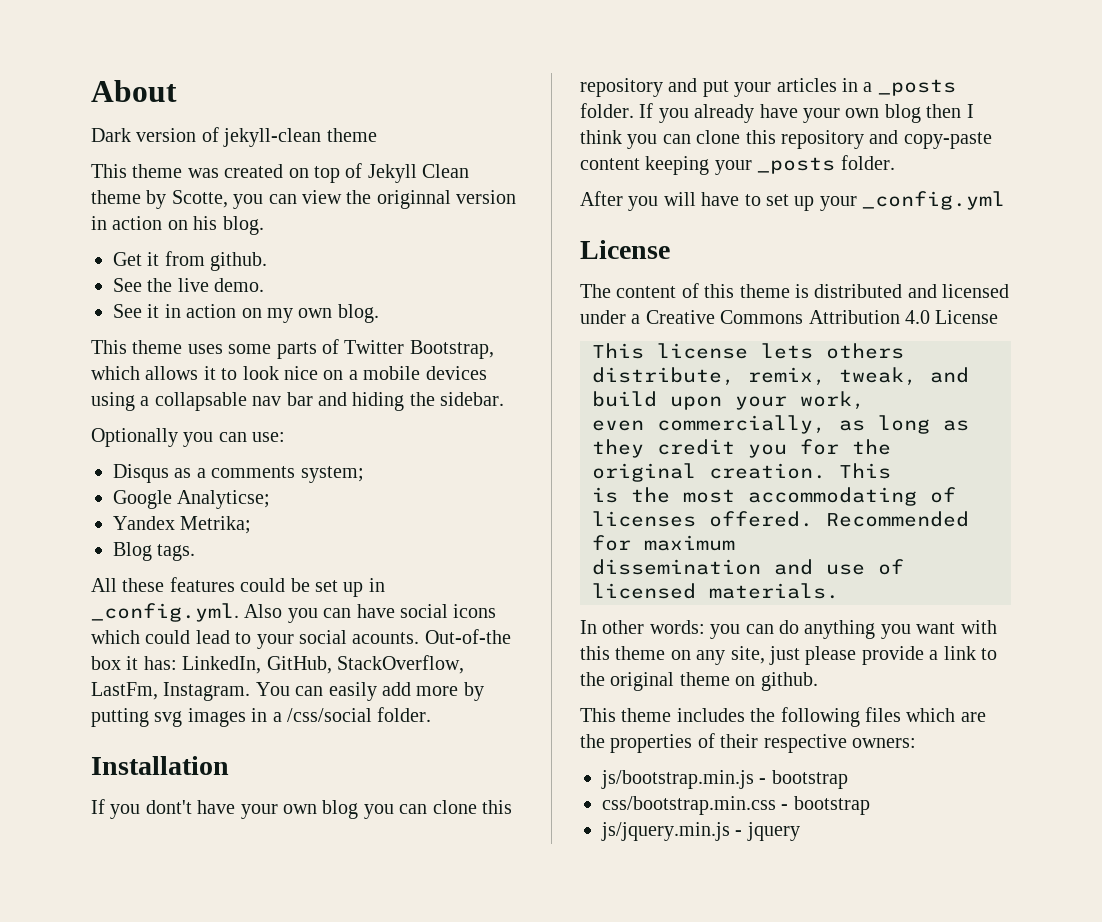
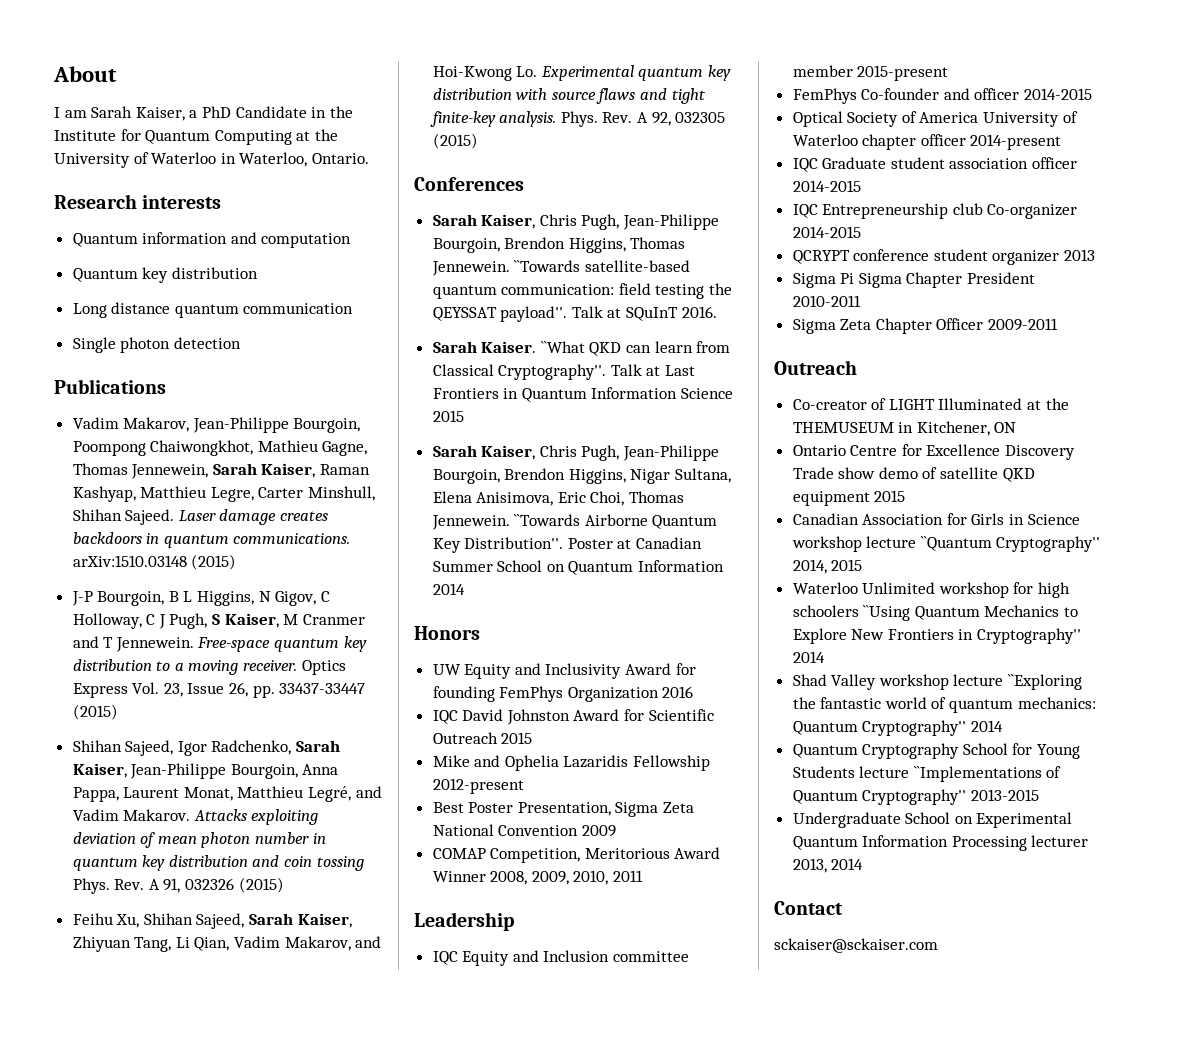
[91,127,377,147] [91,163,470,183] [91,190,517,209] [91,216,264,235] [113,251,268,271] [113,278,265,292] [113,304,379,323] [91,339,494,359] [91,366,487,380] [91,392,505,411] [91,428,286,447] [113,464,364,483] [113,490,271,509] [113,516,252,534] [113,542,196,561] [91,577,385,597] [91,603,497,623] [91,629,511,649] [91,655,464,674] [91,682,484,701] [91,707,432,727] [91,756,229,775] [91,799,512,819] [580,78,956,97] [580,103,974,123] [580,130,992,149] [580,155,895,175] [580,191,1006,211] [580,240,670,259] [580,283,1010,298] [580,310,999,324] [592,343,904,359] [592,367,969,386] [592,391,865,410] [592,415,969,434] [592,439,891,458] [592,463,891,482] [592,487,956,506] [592,511,969,527] [592,535,735,551] [592,559,904,575] [592,583,839,599] [580,620,997,639] [580,646,997,665] [580,672,818,691] [580,707,986,727] [580,733,916,753] [601,770,848,789] [602,796,870,815] [601,822,800,841] Dark version of jekyll-clean theme // This theme was created on top of Jekyll Clean theme by Scotte, you can view the originnal version in action on his blog. // Get it from github. // See the live demo. // See it in action on my own blog. // This theme uses some parts of Twitter Bootstrap, which allows it to look nice on a mobile devices using a collapsable nav bar and hiding the sidebar. // Optionally you can use: // Disqus as a comments system; // Google Analyticse; // Yandex Metrika; // Blog tags. // All these features could be set up in _config.yml. Also you can have social icons which could lead to your social acounts. Out-of-the box it has: LinkedIn, GitHub, StackOverflow, LastFm, Instagram. You can easily add more by putting svg images in a /css/social folder. // Installation // If you dont't have your own blog you can clone this repository and put your articles in a _posts folder. If you already have your own blog then I think you can clone this repository and copy-paste content keeping your _posts folder. // After you will have to set up your _config.yml // License // The content of this theme is distributed and licensed under a Creative Commons Attribution 4.0 License // This license lets others distribute, remix, tweak, and build upon your work, // even commercially, as long as they credit you for the original creation. This // is the most accommodating of licenses offered. Recommended for maximum // dissemination and use of licensed materials. // In other words: you can do anything you want with this theme on any site, just please provide a link to the original theme on github. // This theme includes the following files which are the properties of their respective owners: // js/bootstrap.min.js - bootstrap // css/bootstrap.min.css - bootstrap // js/jquery.min.js - jquery -> [54,106,353,121] [54,129,338,145] [54,152,369,168] [54,194,222,209] [72,232,352,248] [72,267,258,283] [72,302,354,318] [72,337,241,353] [54,379,166,394] [72,417,361,433] [72,440,368,456] [72,463,371,479] [72,486,376,502] [72,509,329,525] [72,532,351,548] [72,554,237,570] [71,591,330,606] [72,613,365,629] [72,636,367,652] [72,659,346,675] [72,682,366,698] [72,704,118,720] [72,740,341,756] [72,763,339,779] [72,786,382,802] [72,809,319,825] [72,832,326,848] [72,855,364,871] [72,877,284,894] [72,913,352,929] [72,936,382,952] [432,65,732,81] [432,88,706,104] [429,111,726,127] [432,133,478,149] [414,177,524,191] [432,214,720,230] [432,237,686,253] [431,260,690,276] [432,283,733,299] [432,306,717,322] [432,341,731,356] [432,364,696,380] [432,387,734,402] [432,410,464,422] [432,445,720,461] [432,468,732,484] [432,491,685,506] [431,514,718,530] [432,537,703,553] [432,560,725,575] [432,583,465,595] [414,626,480,640] [432,663,696,679] [432,686,694,702] [432,709,714,725] [432,732,533,744] [432,755,711,771] [432,778,524,794] [432,802,695,817] [432,824,616,837] [432,847,721,863] [432,870,644,885] [414,912,514,931] [432,950,690,966] [792,65,949,81] [792,88,1093,104] [792,111,1078,127] [792,134,1062,150] [792,157,1078,172] [792,180,861,192] [792,203,1078,219] [792,226,861,238] [792,249,1096,265] [792,272,1036,288] [792,295,861,307] [792,318,1059,334] [774,360,857,375] [792,398,1069,410] [792,421,1017,436] [792,444,1076,460] [792,467,1035,482] [792,490,906,506] [792,513,1080,525] [791,536,1101,552] [792,559,863,574] [792,582,1071,598] [792,605,1079,621] [792,628,1082,644] [792,651,825,663] [792,674,1083,690] [792,697,1096,713] [792,720,1003,736] [792,743,1081,759] [792,766,1062,782] [792,789,1039,805] [792,812,1073,828] [792,835,1089,851] [792,858,864,873] [774,901,843,915] [774,938,938,953] I am Sarah Kaiser, a PhD Candidate in the Institute for Quantum Computing at the University of Waterloo in Waterloo, Ontario. // Research interests // Quantum information and computation // Quantum key distribution // Long distance quantum communication // Single photon detection // Publications // Vadim Makarov, Jean-Philippe Bourgoin, Poompong Chaiwongkhot, Mathieu Gagne, Thomas Jennewein, Sarah Kaiser, Raman Kashyap, Matthieu Legre, Carter Minshull, Shihan Sajeed. Laser damage creates backdoors in quantum communications. arXiv:1510.03148 (2015) // J-P Bourgoin, B L Higgins, N Gigov, C Holloway, C J Pugh, S Kaiser, M Cranmer and T Jennewein. Free-space quantum key distribution to a moving receiver. Optics Express Vol. 23, Issue 26, pp. 33437-33447 (2015) // Shihan Sajeed, Igor Radchenko, Sarah Kaiser, Jean-Philippe Bourgoin, Anna Pappa, Laurent Monat, Matthieu Legré, and Vadim Makarov. Attacks exploiting deviation of mean photon number in quantum key distribution and coin tossing Phys. Rev. A 91, 032326 (2015) // Feihu Xu, Shihan Sajeed, Sarah Kaiser, Zhiyuan Tang, Li Qian, Vadim Makarov, and Hoi-Kwong Lo. Experimental quantum key distribution with source flaws and tight finite-key analysis. Phys. Rev. A 92, 032305 (2015) // Conferences // Sarah Kaiser, Chris Pugh, Jean-Philippe Bourgoin, Brendon Higgins, Thomas Jennewein. ``Towards satellite-based quantum communication: field testing the QEYSSAT payload''. Talk at SQuInT 2016. // Sarah Kaiser. ``What QKD can learn from Classical Cryptography''. Talk at Last Frontiers in Quantum Information Science 2015 // Sarah Kaiser, Chris Pugh, Jean-Philippe Bourgoin, Brendon Higgins, Nigar Sultana, Elena Anisimova, Eric Choi, Thomas Jennewein. ``Towards Airborne Quantum Key Distribution''. Poster at Canadian Summer School on Quantum Information 2014 // Honors // UW Equity and Inclusivity Award for founding FemPhys Organization 2016 // IQC David Johnston Award for Scientific Outreach 2015 // Mike and Ophelia Lazaridis Fellowship 2012-present // Best Poster Presentation, Sigma Zeta National Convention 2009 // COMAP Competition, Meritorious Award Winner 2008, 2009, 2010, 2011 // Leadership // IQC Equity and Inclusion committee member 2015-present // FemPhys Co-founder and officer 2014-2015 // Optical Society of America University of Waterloo chapter officer 2014-present // IQC Graduate student association officer 2014-2015 // IQC Entrepreneurship club Co-organizer 2014-2015 // QCRYPT conference student organizer 2013 // Sigma Pi Sigma Chapter President 2010-2011 // Sigma Zeta Chapter Officer 2009-2011 // Outreach // Co-creator of LIGHT Illuminated at the THEMUSEUM in Kitchener, ON // Ontario Centre for Excellence Discovery Trade show demo of satellite QKD equipment 2015 // Canadian Association for Girls in Science workshop lecture ``Quantum Cryptography'' 2014, 2015 // Waterloo Unlimited workshop for high schoolers ``Using Quantum Mechanics to Explore New Frontiers in Cryptography'' 2014 // Shad Valley workshop lecture ``Exploring the fantastic world of quantum mechanics: Quantum Cryptography'' 2014 // Quantum Cryptography School for Young Students lecture ``Implementations of Quantum Cryptography'' 2013-2015 // Undergraduate School on Experimental Quantum Information Processing lecturer 2013, 2014 // Contact // sckaiser@sckaiser.com

